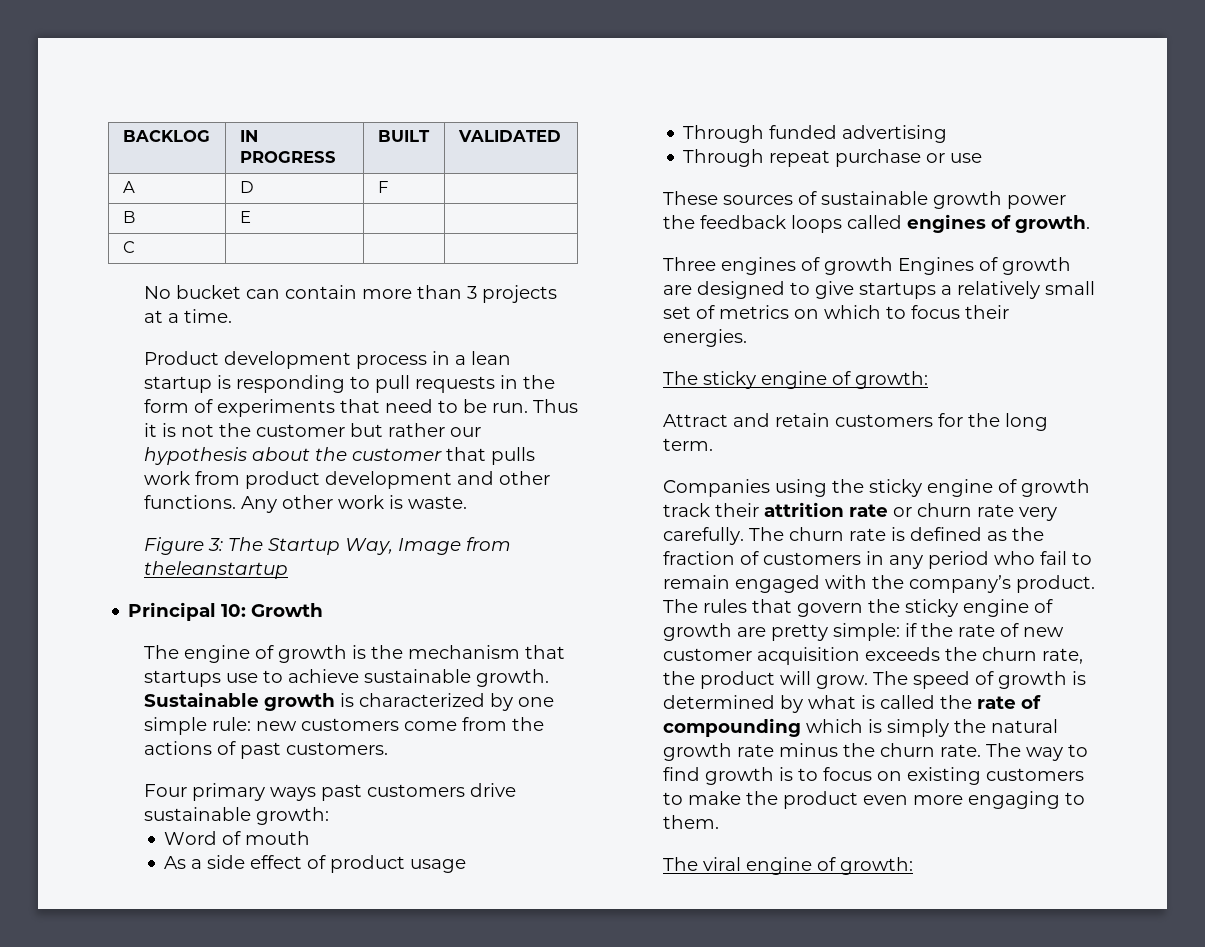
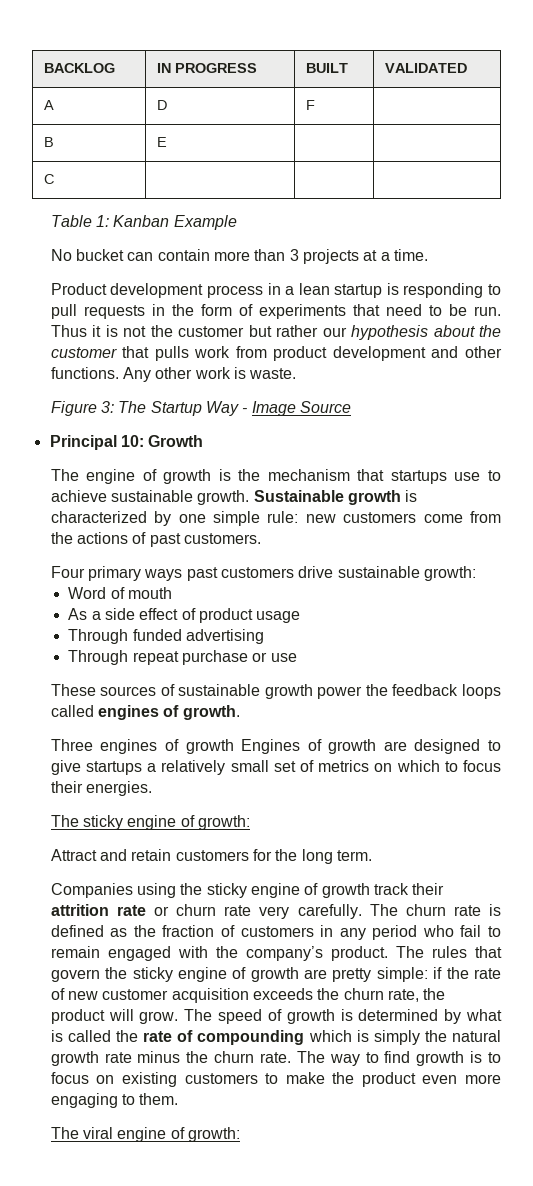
(135, 247) none -> [50,215,237,230] // Table 1: Kanban Example
[344,537,511,555] [143,561,288,579] Way, Image from theleanstartup -> [206,401,352,416] Way - Image Source

